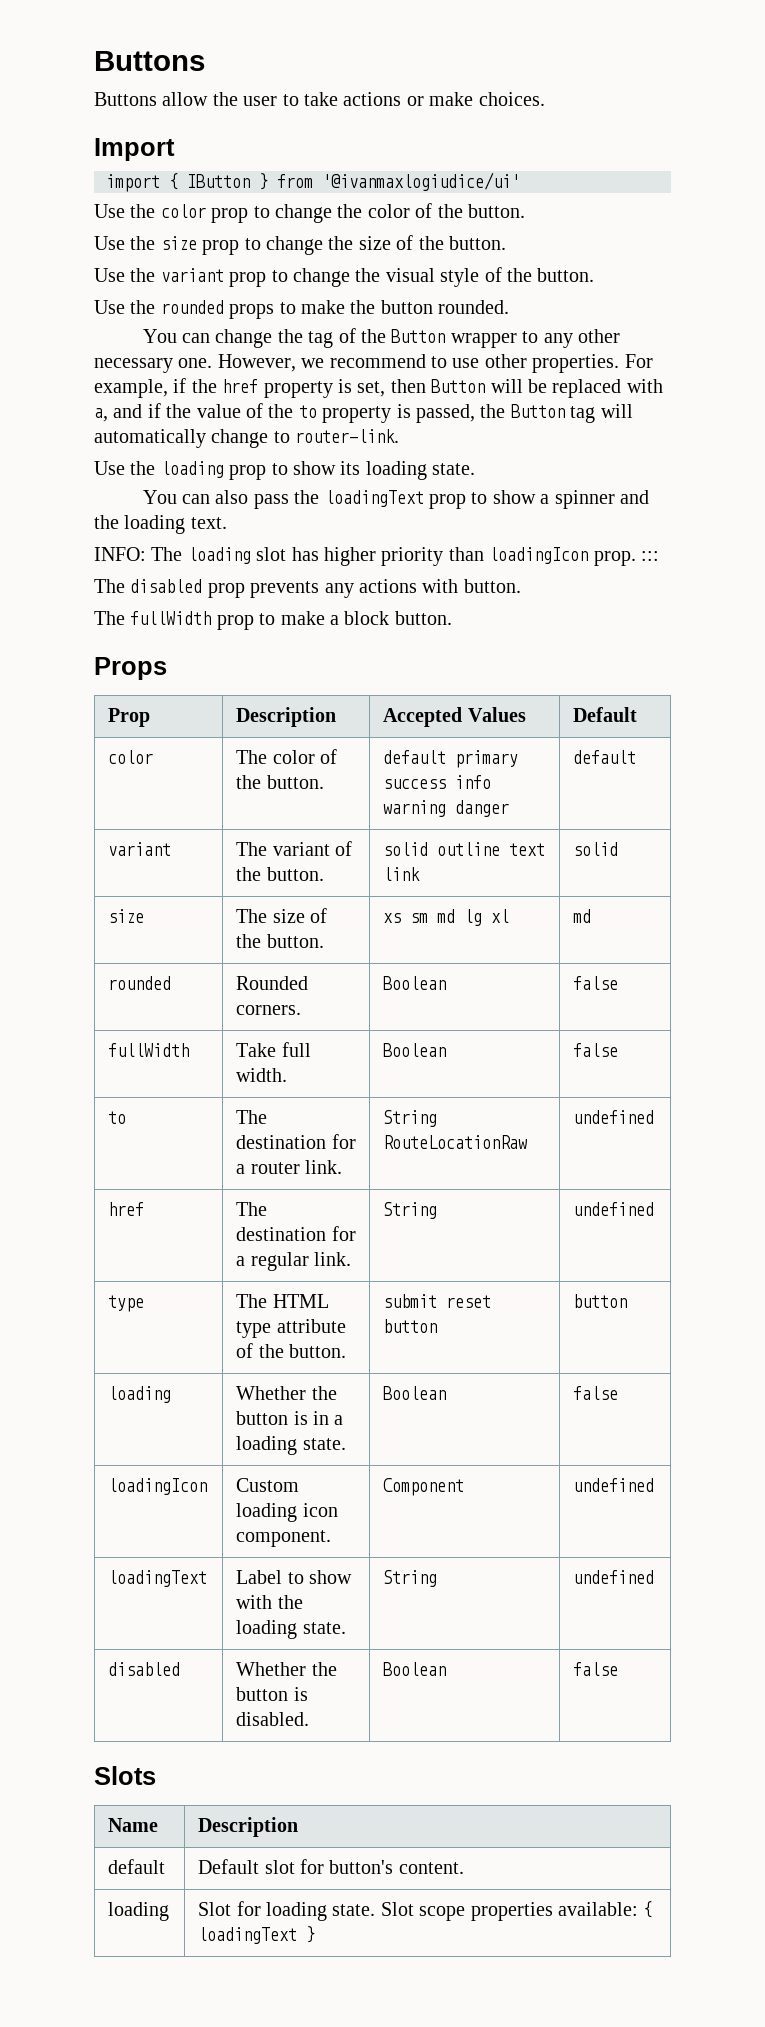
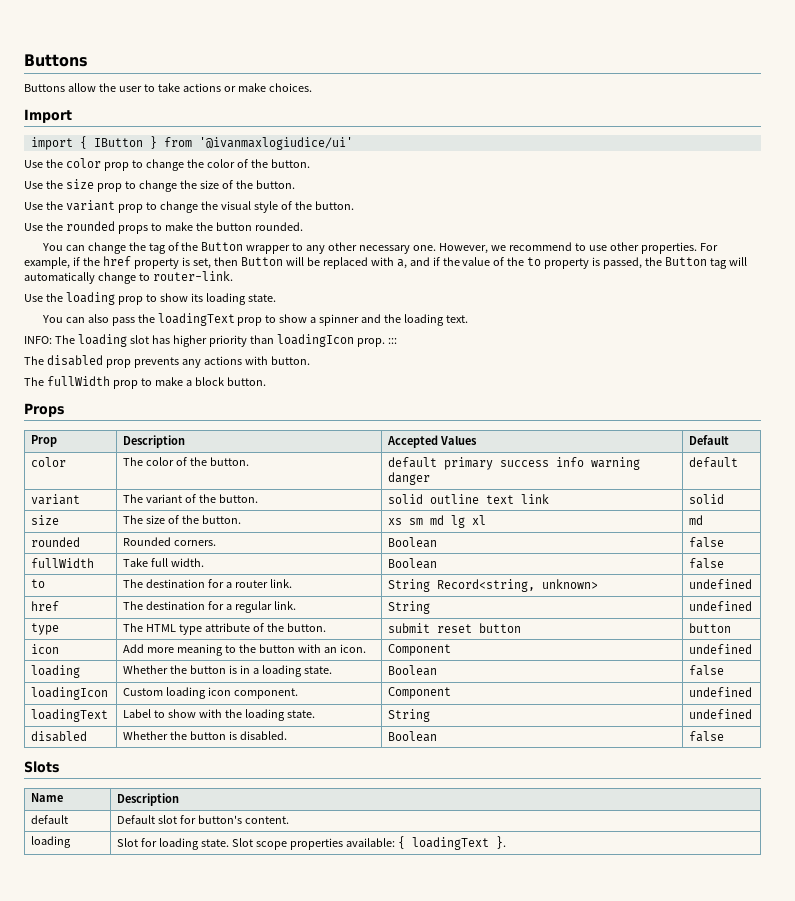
[383,1135,528,1149] RouteLocationRaw -> [436,579,598,592] Record<string, unknown>
(628, 1301) none -> [30,644,59,654] [122,644,366,656] [387,644,451,656] [688,644,752,654] // icon | Add more meaning to the button with an icon. | Component | undefined
[306,1926,316,1943] } -> [495,836,506,849] }.

